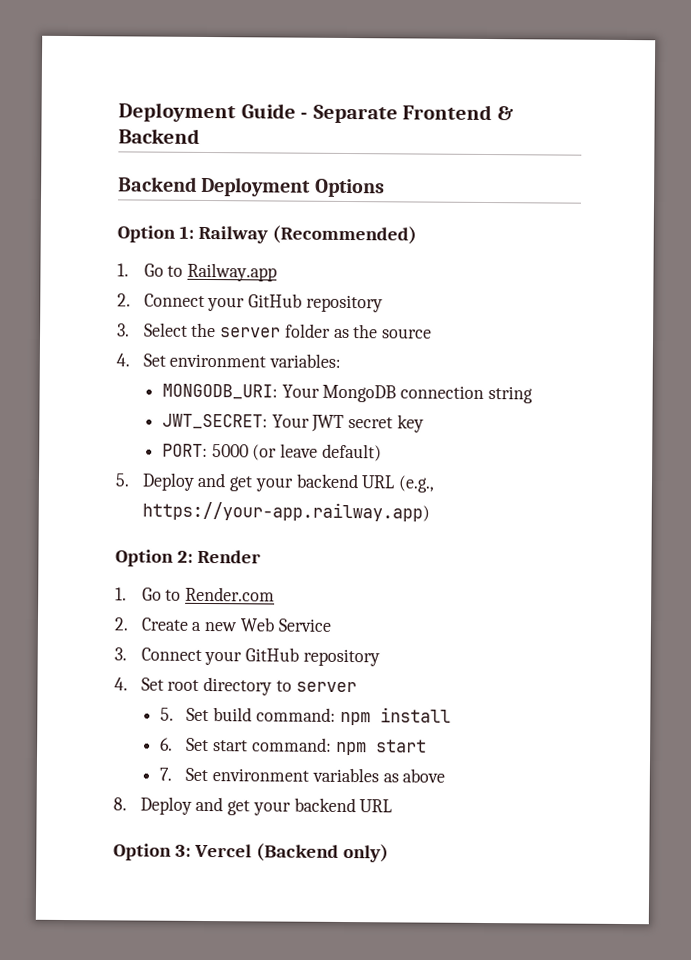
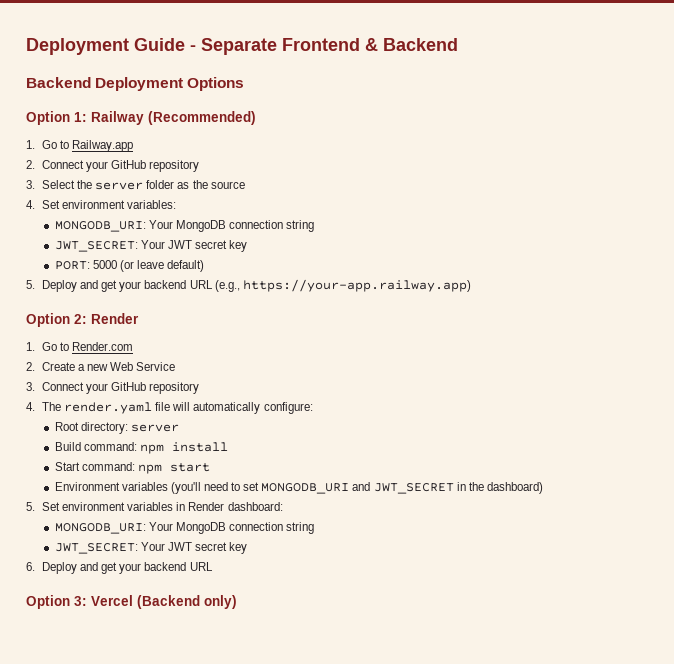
[140,676,357,696] [159,707,253,722] Set root directory to server // 5. Set build -> [42,402,313,414] [54,422,179,434] [54,442,81,451] The render.yaml file will automatically configure: // Root directory: server // Build
[159,737,249,752] 6. Set start -> [54,462,80,471] Start
[158,767,446,783] [113,797,127,811] 7. Set environment variables as above // 8. -> [54,482,543,494] [26,502,283,511] [54,522,315,534] [54,542,248,554] [26,562,35,571] Environment variables (you'll need to set MONGODB_URI and JWT_SECRET in the dashboard) // 5. Set environment variables in Render dashboard: // MONGODB_URI: Your MongoDB connection string // JWT_SECRET: Your JWT secret key // 6.

